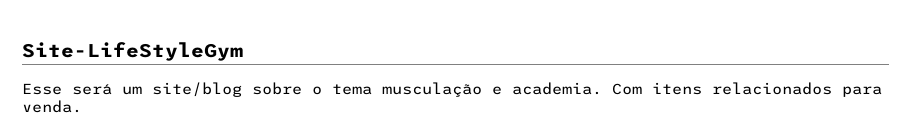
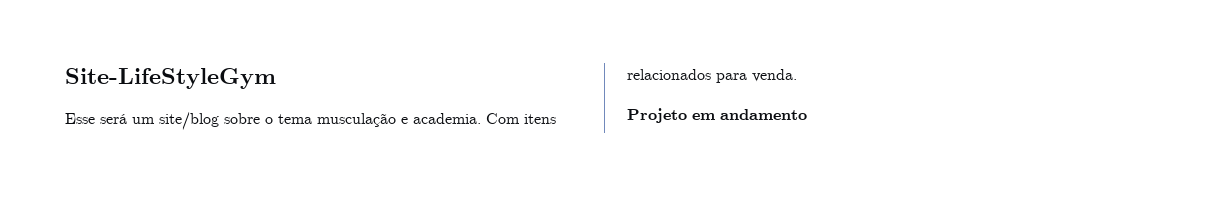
(82, 106) none -> [627,108,807,123] // Projeto em andamento

